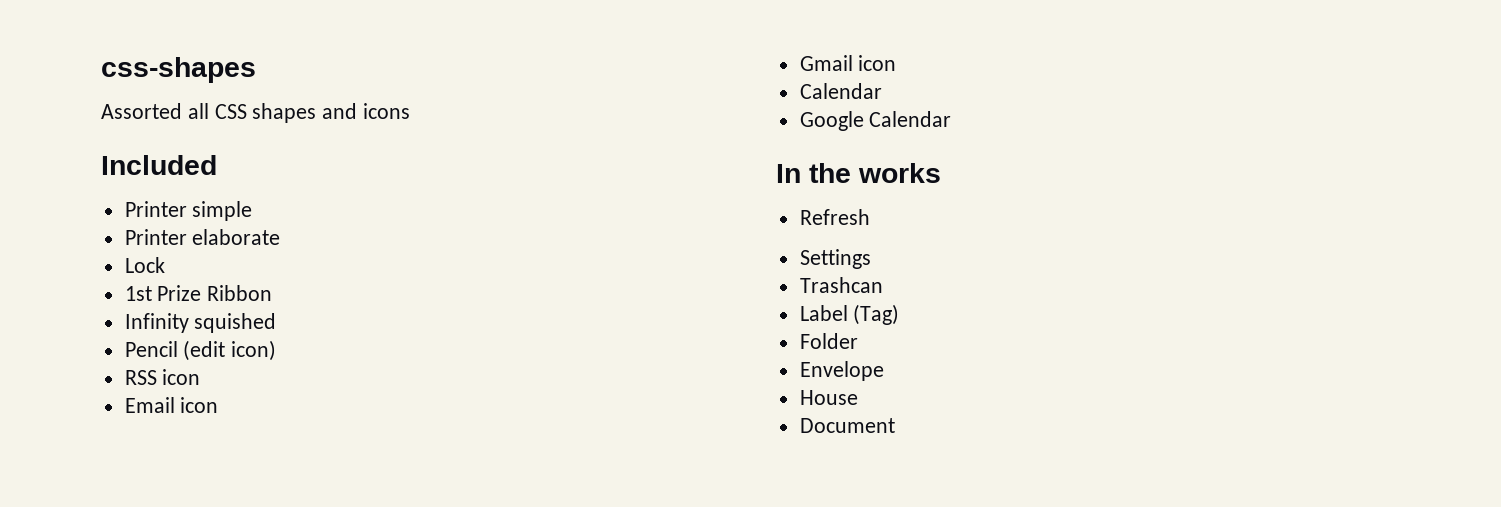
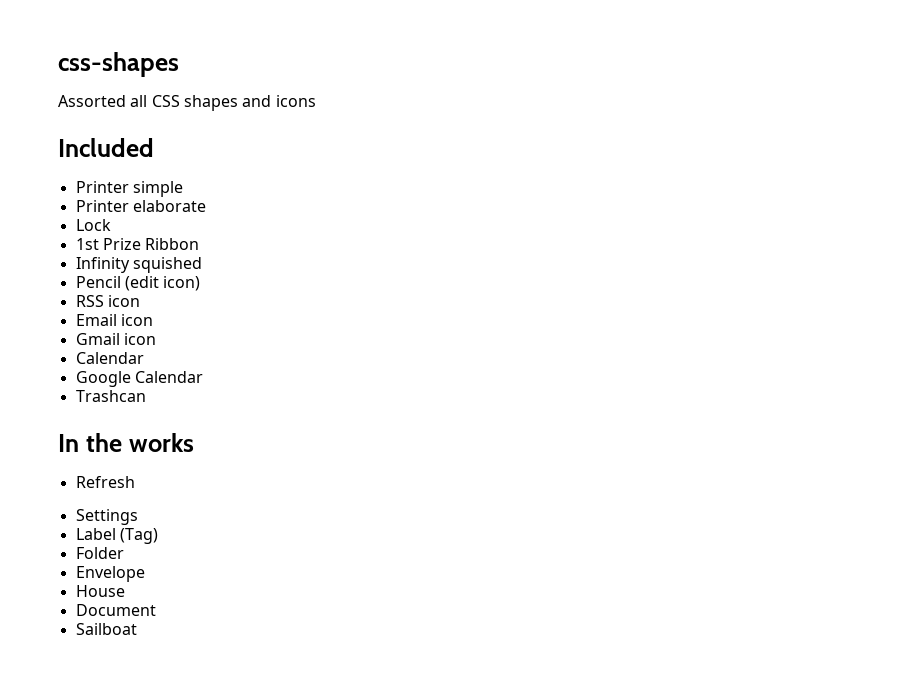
(952, 119) none -> [75,390,146,402] // Trashcan
[799,277,883,293] // Trashcan -> (138, 517) none
(895, 425) none -> [75,623,137,635] // Sailboat

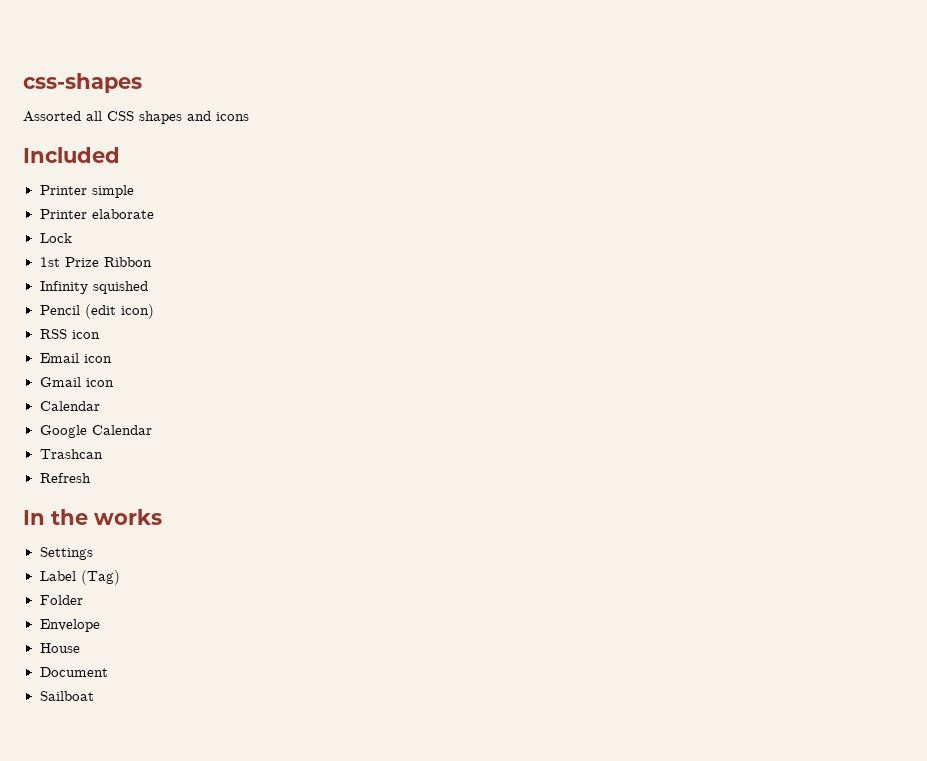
(146, 396) none -> [39,473,91,483] // Refresh
[75,476,135,488] // Refresh -> (162, 517) none

